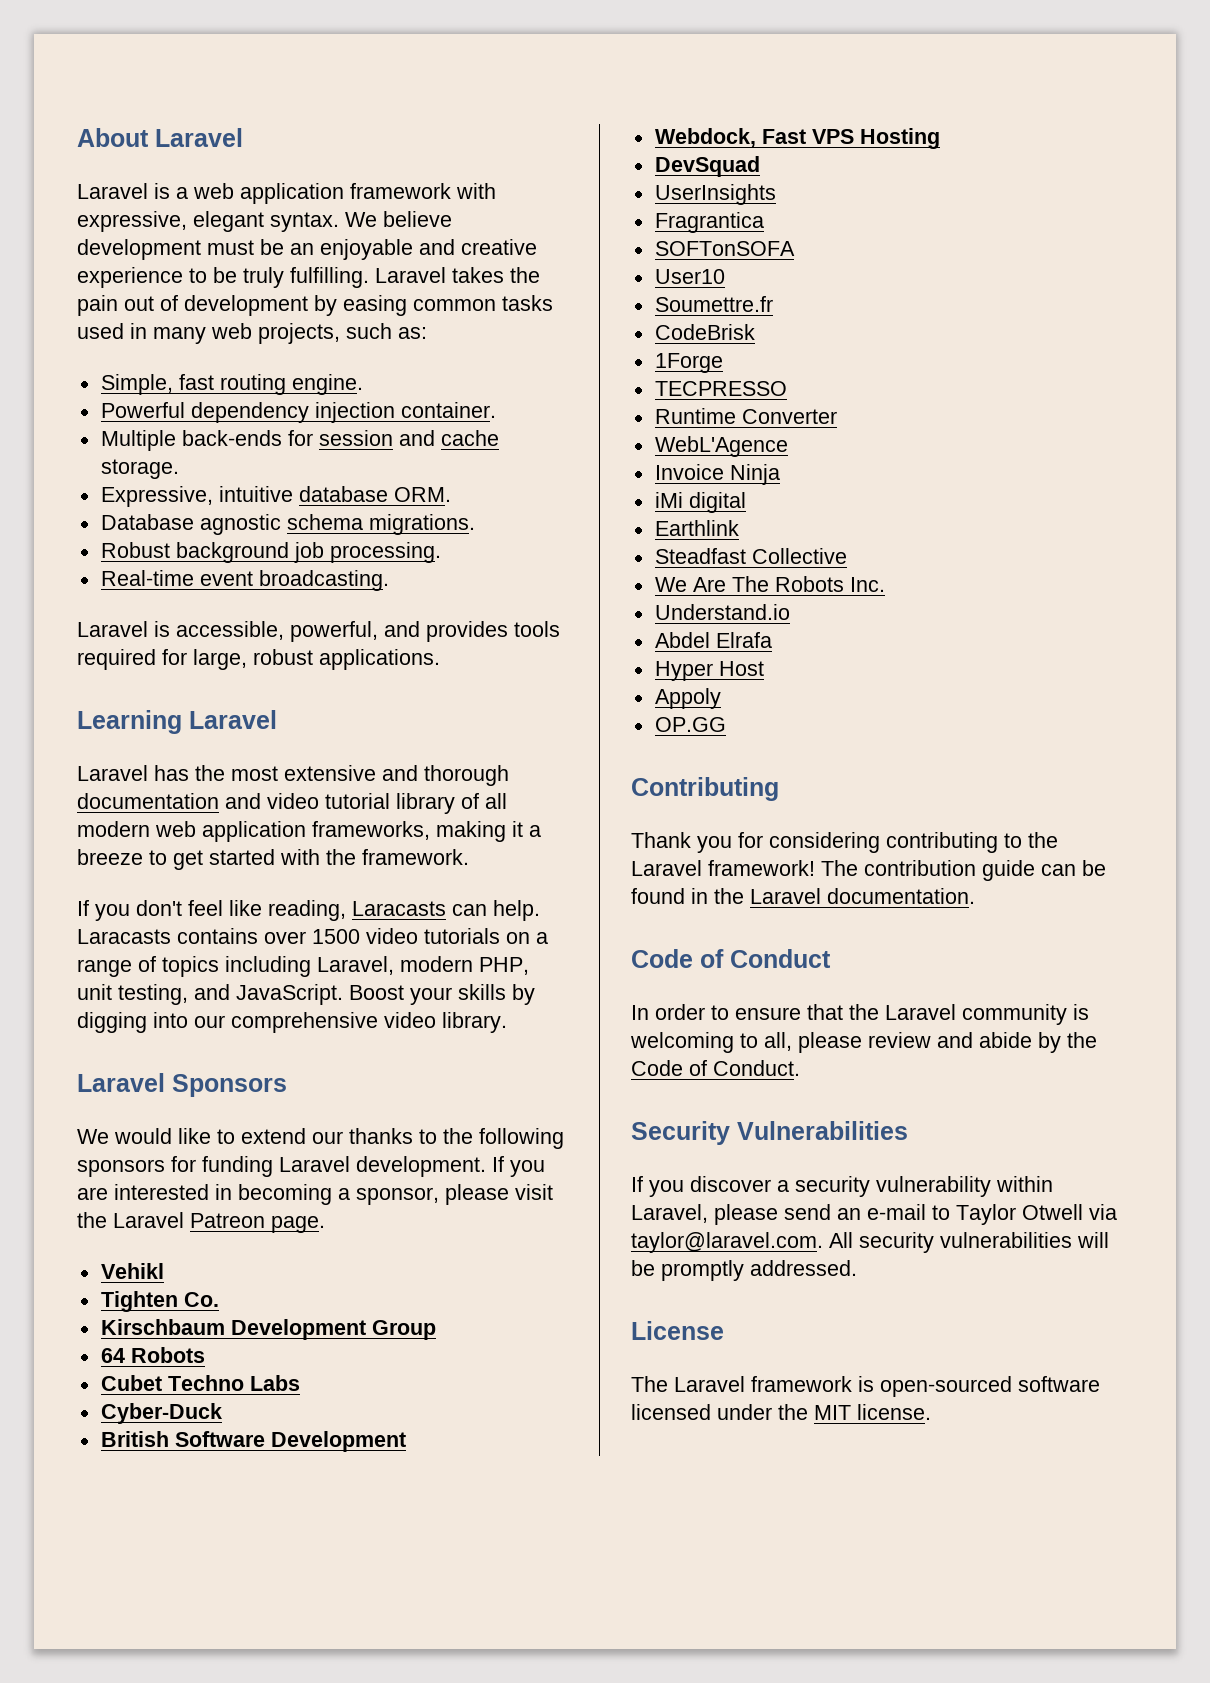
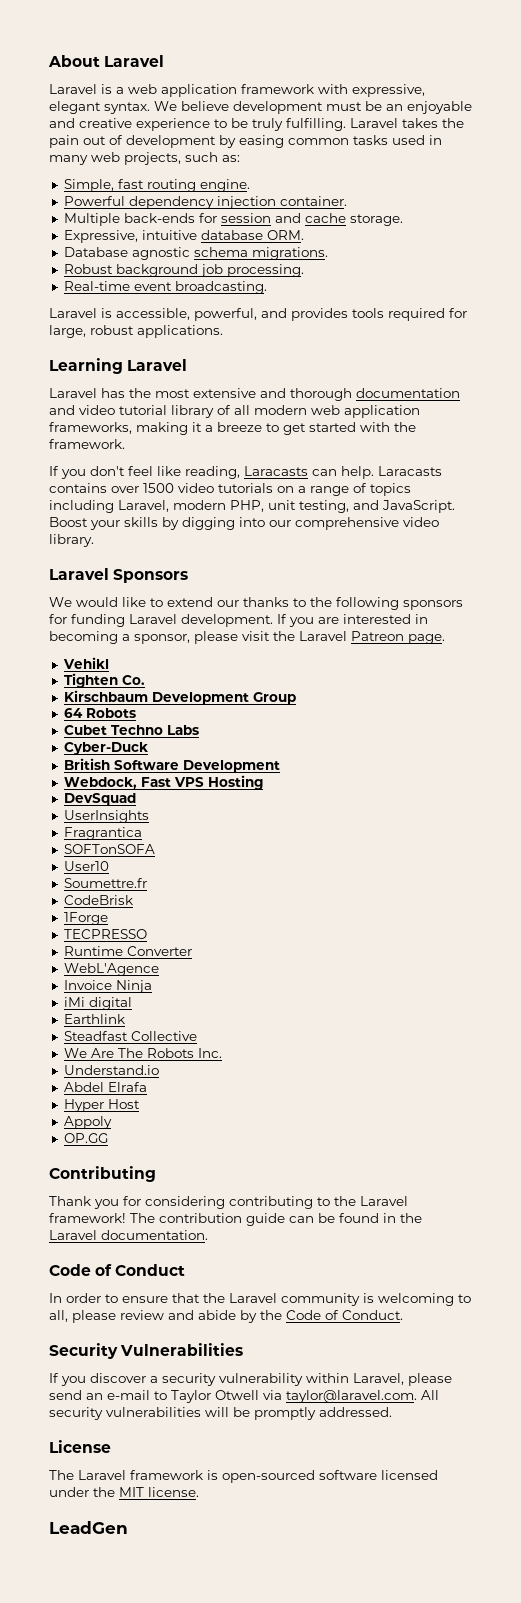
(931, 1412) none -> [49,1521,128,1534] // LeadGen

